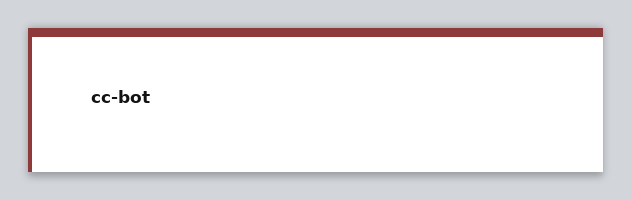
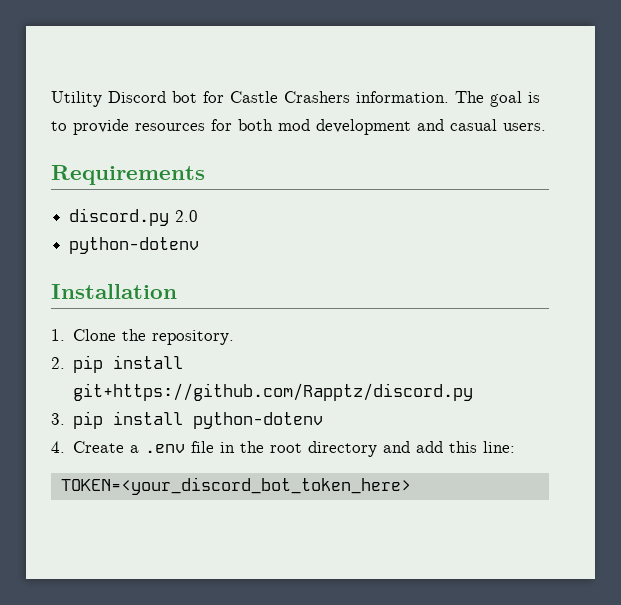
[91,90,150,103] cc-bot -> [51,91,540,107] [51,119,546,135] [51,165,205,185] [69,208,199,226] [69,237,200,254] [51,284,177,299] [51,329,235,345] [51,355,184,373] [73,383,474,401] [51,411,324,429] [51,441,516,457] [60,477,411,495] Utility Discord bot for Castle Crashers information. The goal is to provide resources for both mod development and casual users. // Requirements // discord.py 2.0 // python-dotenv // Installation // 1. Clone the repository. // 2. pip install git+https://github.com/Rapptz/discord.py // 3. pip install python-dotenv // 4. Create a .env file in the root directory and add this line: // TOKEN=<your_discord_bot_token_here>

